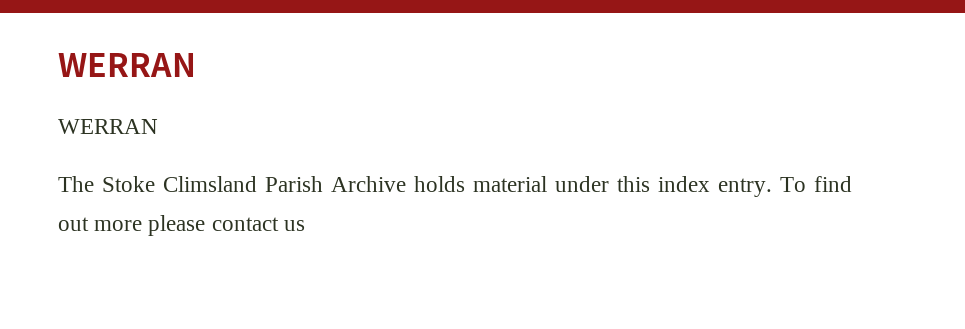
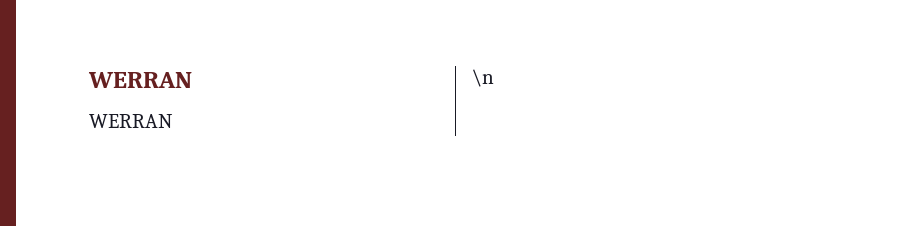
[58,176,852,197] [58,215,305,236] The Stoke Climsland Parish Archive holds material under this index entry. To find out more please contact us -> [472,69,494,87] \n

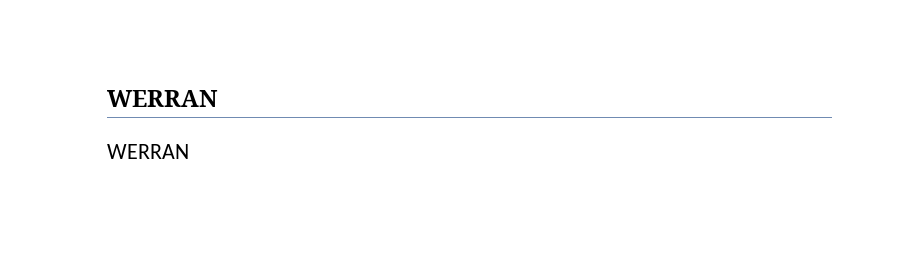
[472,69,494,87] // \n -> (189, 151) none

